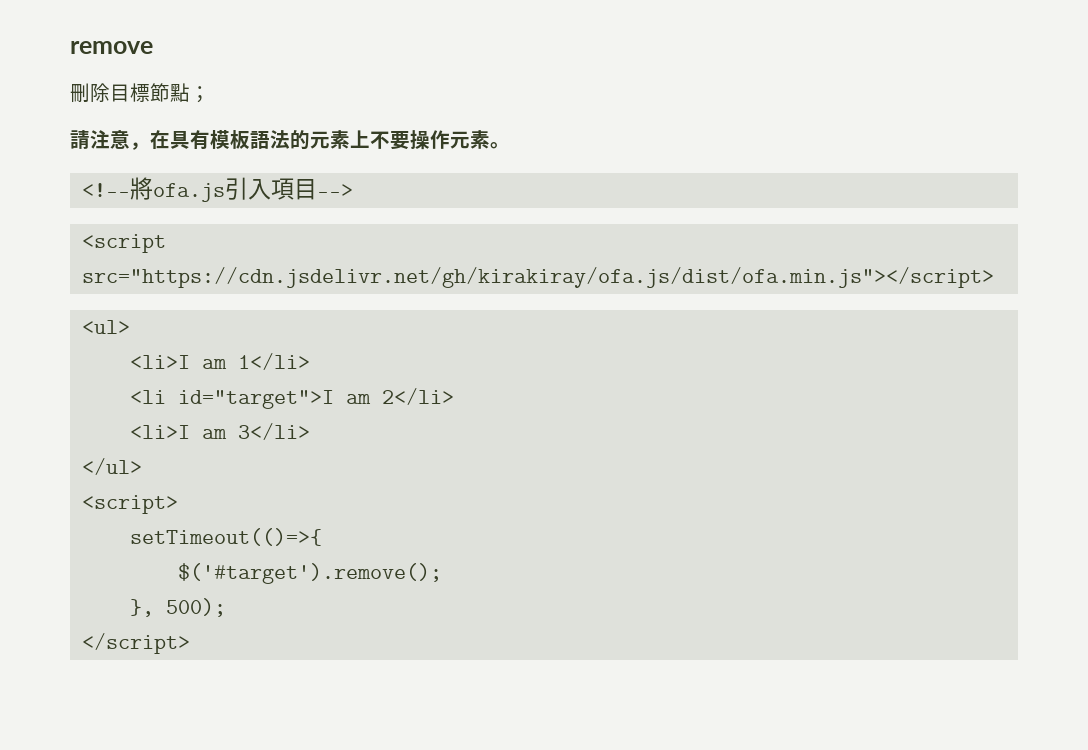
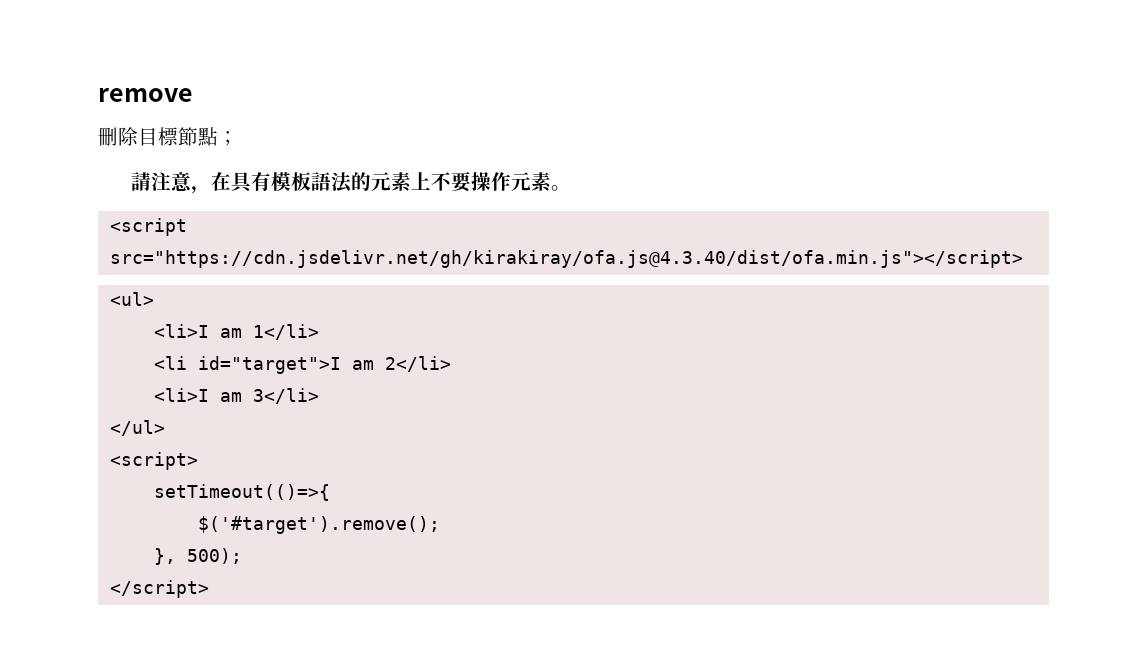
[81,177,353,202] // <!--將ofa.js引入項目--> -> (572, 188) none
[81,267,994,288] src="https://cdn.jsdelivr.net/gh/kirakiray/ofa.js/dist/ofa.min.js"></script> -> [109,250,1023,268] src="https://cdn.jsdelivr.net/gh/kirakiray/ofa.js@4.3.40/dist/ofa.min.js"></script>

